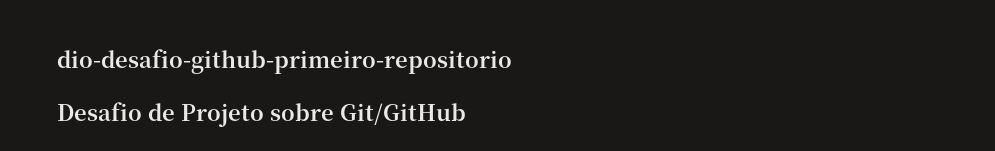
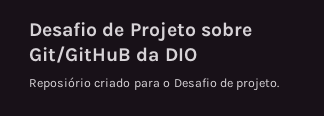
[57,49,512,74] dio-desafio-github-primeiro-repositorio // -> (29, 29) none
[340,103,466,125] Git/GitHub -> [29,46,197,63] [29,77,280,91] Git/GitHuB da DIO // Reposiório criado para o Desafio de projeto.

